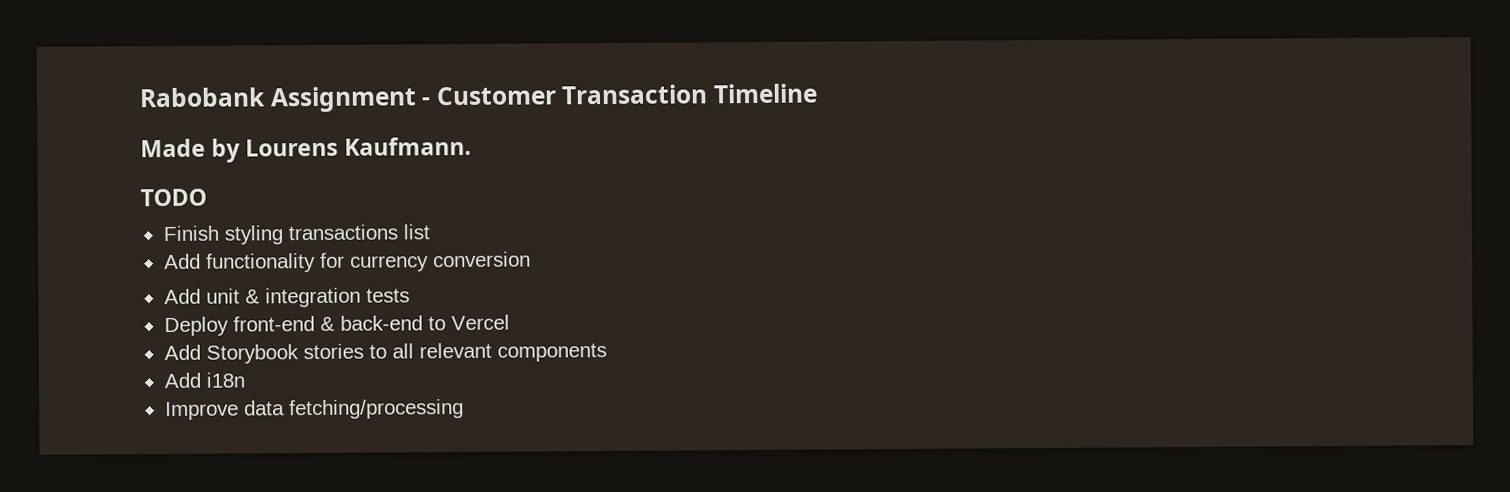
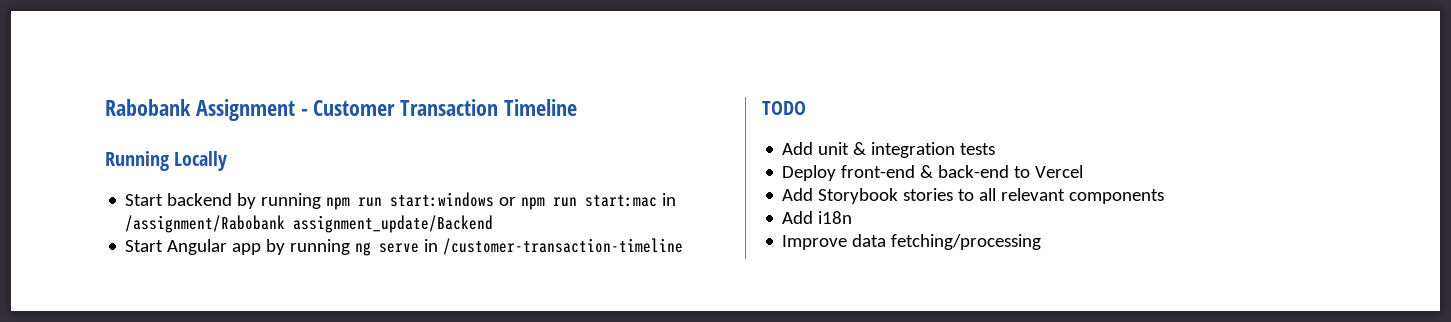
[140,136,472,163] [140,188,207,207] [162,224,430,245] [163,251,531,273] Made by Lourens Kaufmann. // TODO // Finish styling transactions list // Add functionality for currency conversion -> [105,151,228,171] [125,192,677,210] [125,215,494,233] [125,238,684,256] [762,101,806,115] Running Locally // Start backend by running npm run start:windows or npm run start:mac in /assignment/Rabobank assignment_update/Backend // Start Angular app by running ng serve in /customer-transaction-timeline // TODO

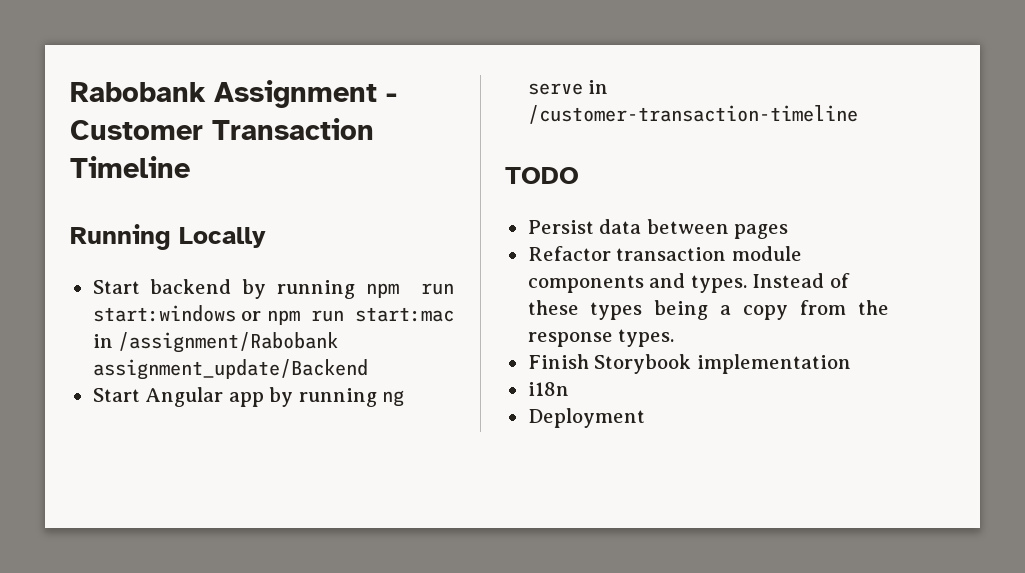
[782,142,996,158] [782,165,1084,181] [782,188,1165,204] [782,211,853,224] [782,234,1042,250] Add unit & integration tests // Deploy front-end & back-end to Vercel // Add Storybook stories to all relevant components // Add i18n // Improve data fetching/processing -> [527,219,789,239] [527,246,802,261] [527,273,850,293] [527,300,889,320] [527,329,675,347] [527,354,851,374] [527,382,569,396] [527,408,645,428] Persist data between pages // Refactor transaction module components and types. Instead of these types being a copy from the response types. // Finish Storybook implementation // i18n // Deployment

